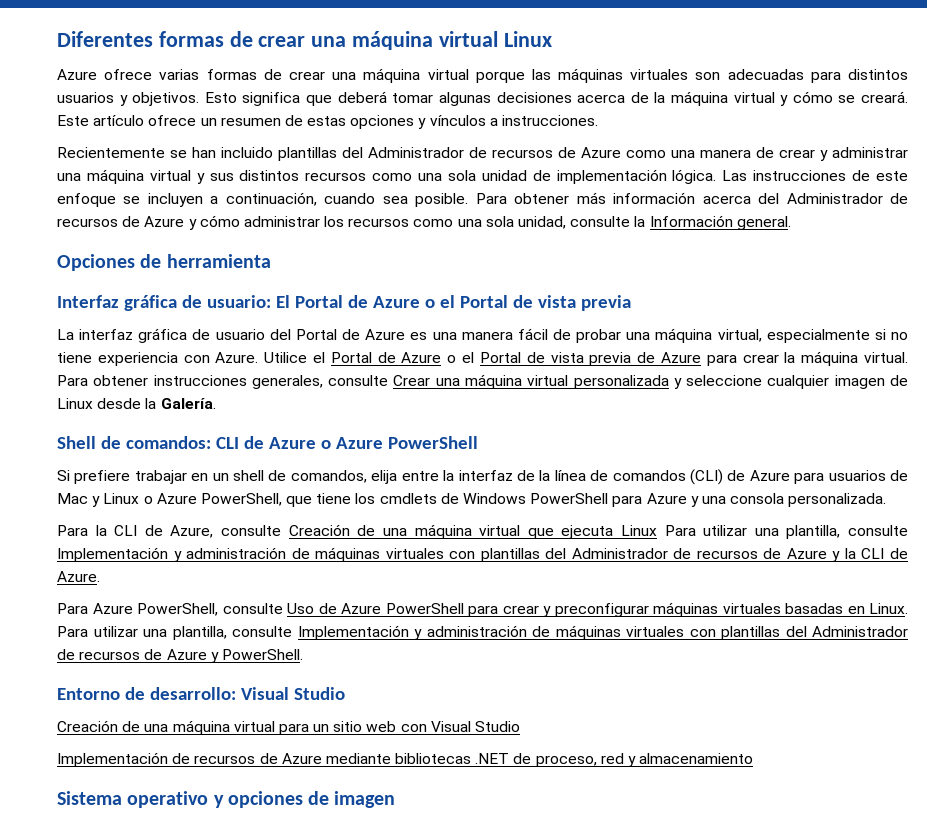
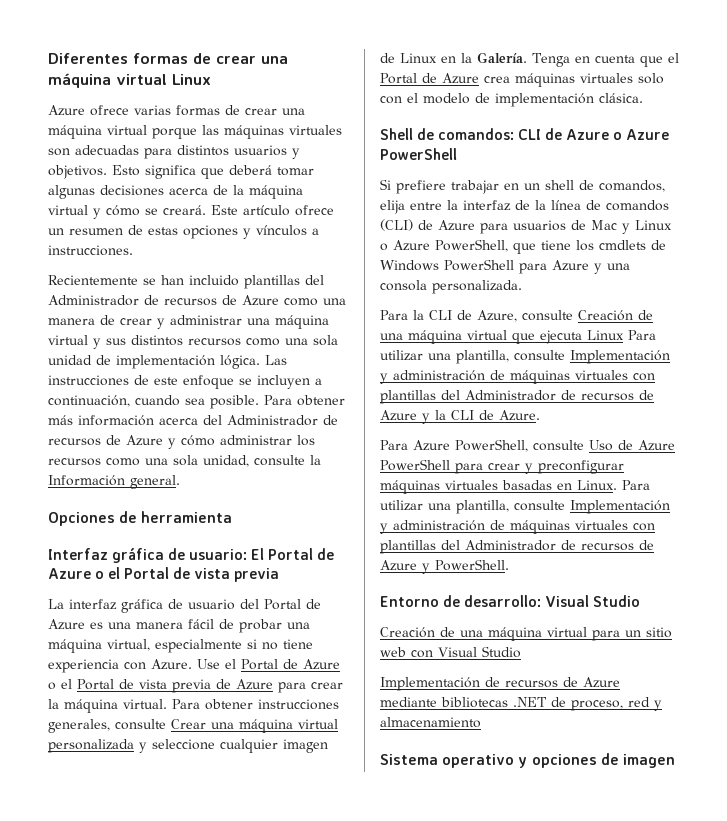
[264,352,308,363] Utilice -> [197,659,220,669] Use
[97,398,142,409] desde -> [441,56,456,63] en
(216, 403) none -> [532,53,679,67] [380,73,664,87] [380,93,643,107] Tenga en cuenta que el Portal de Azure crea máquinas virtuales solo con el modelo de implementación clásica.

